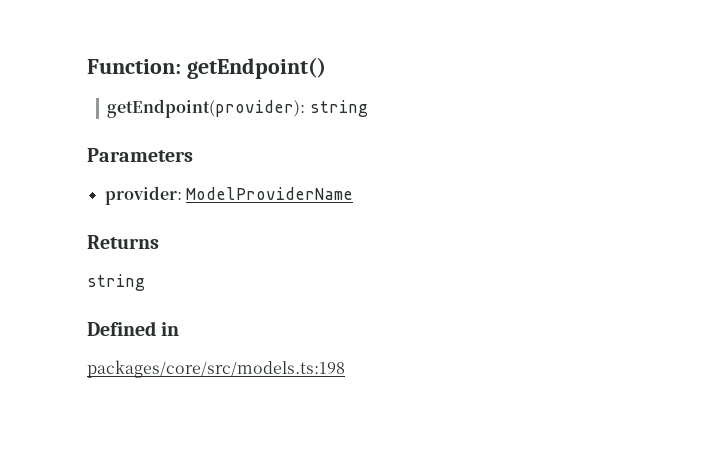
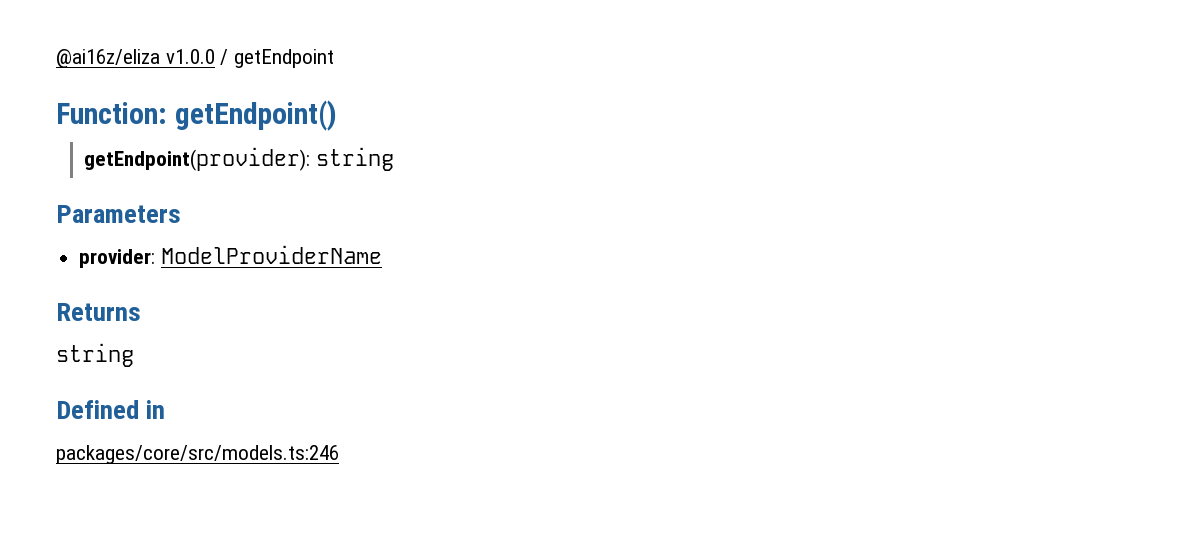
(87, 66) none -> [56,49,335,68] @ai16z/eliza v1.0.0 / getEndpoint //
[87,360,345,378] packages/core/src/models.ts:198 -> [56,445,339,464] packages/core/src/models.ts:246

